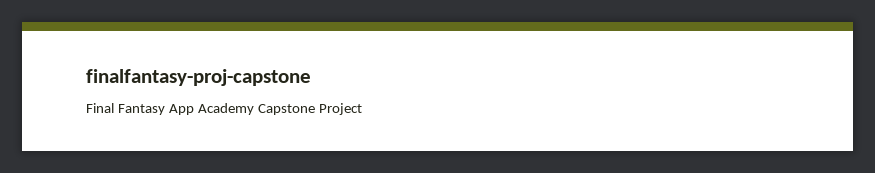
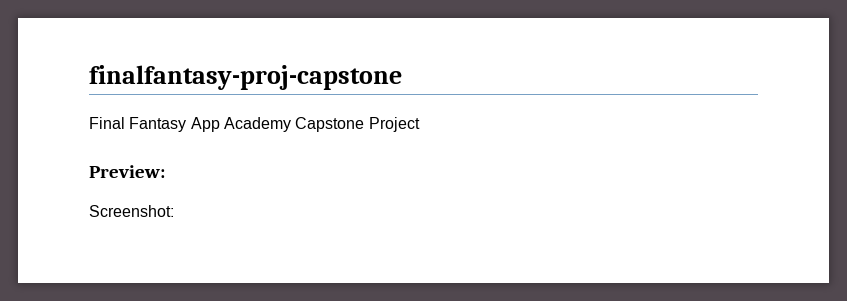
(362, 109) none -> [89,165,165,178] [89,205,174,217] // Preview: // Screenshot:

